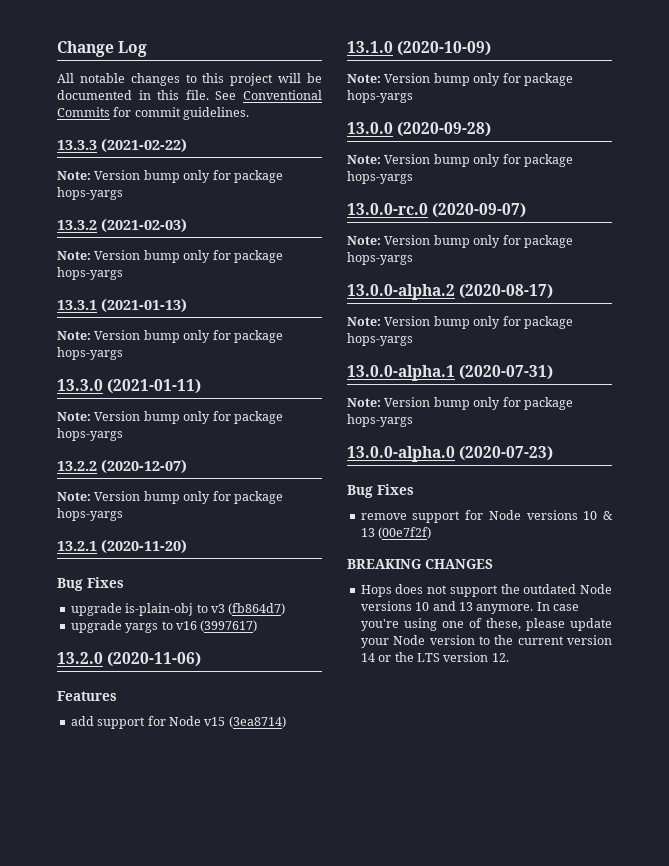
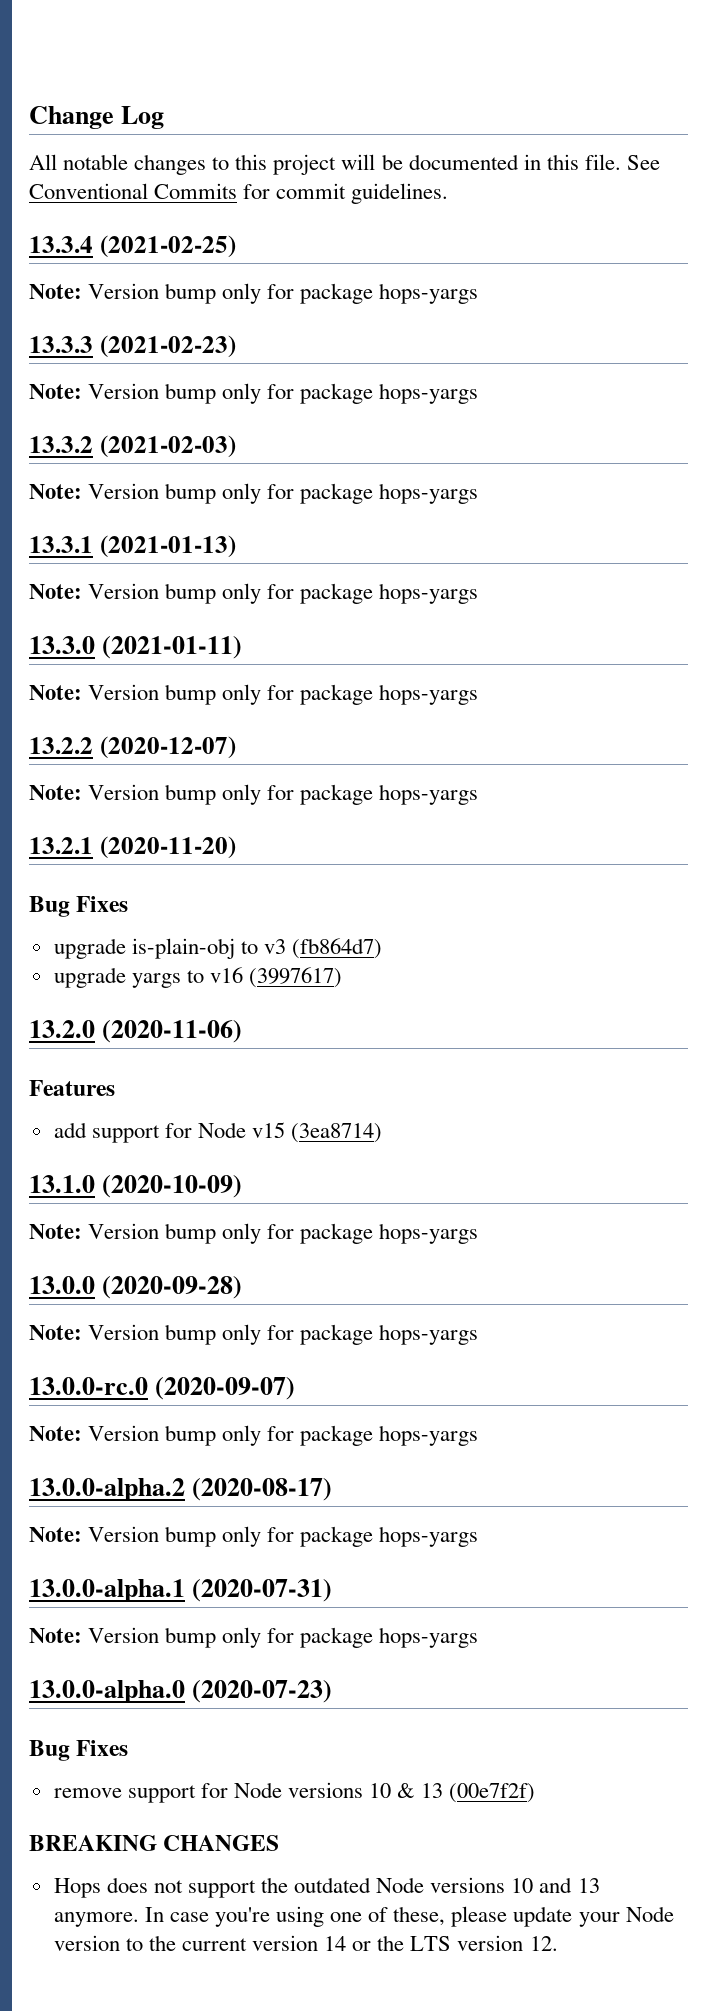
(250, 113) none -> [29,235,236,258] [29,283,479,304] // 13.3.4 (2021-02-25) // Note: Version bump only for package hops-yargs
[101,138,187,153] (2021-02-22) -> [99,335,236,358] (2021-02-23)

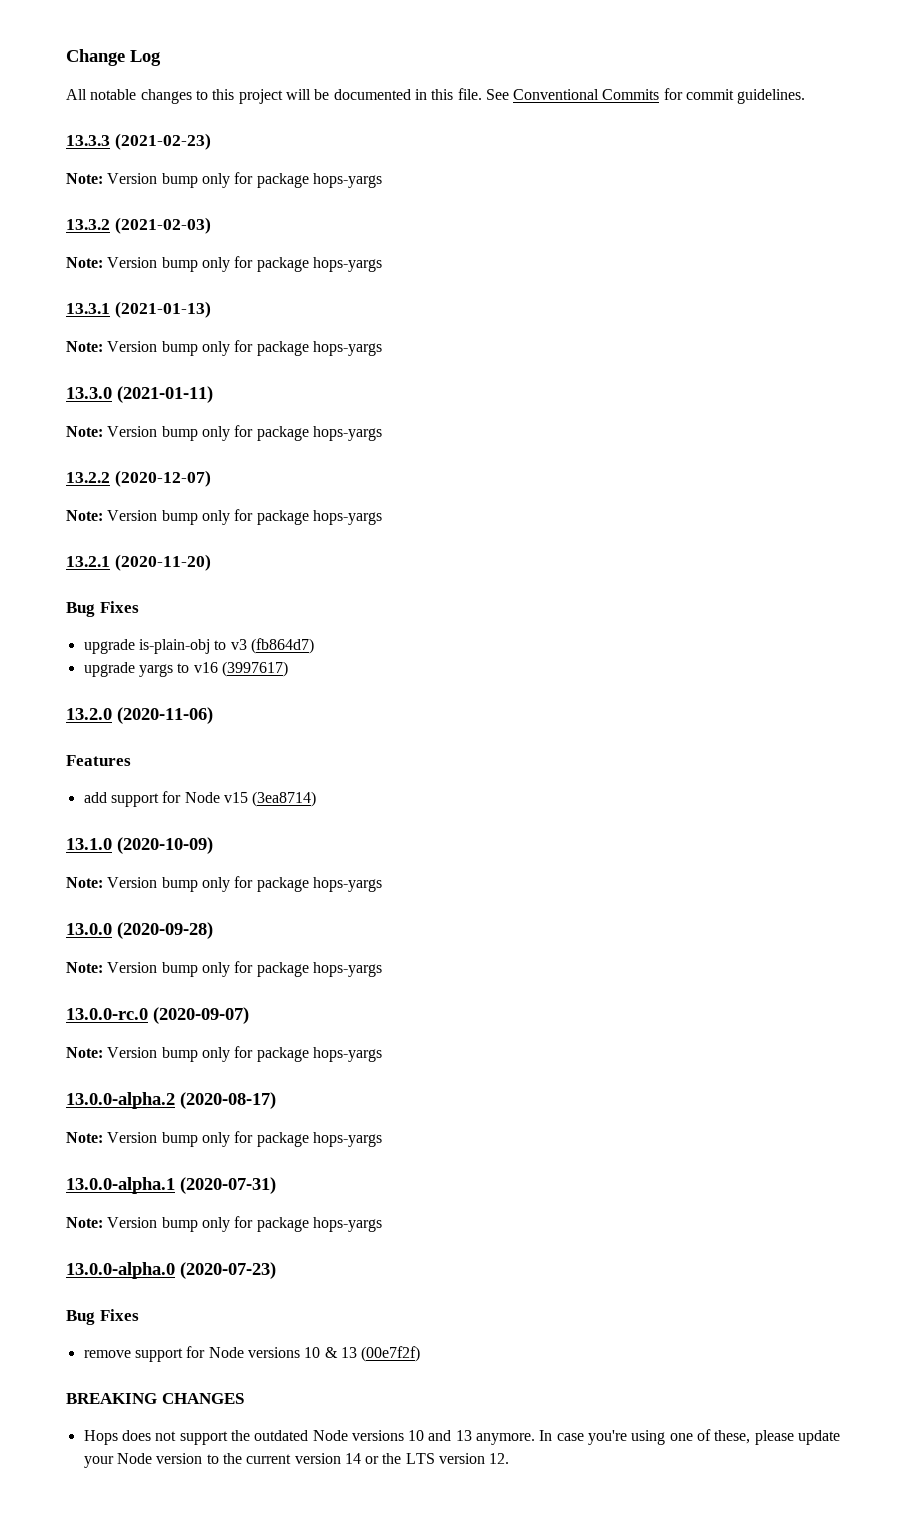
[29,235,236,258] [29,283,479,304] // 13.3.4 (2021-02-25) // Note: Version bump only for package hops-yargs -> (806, 96) none

